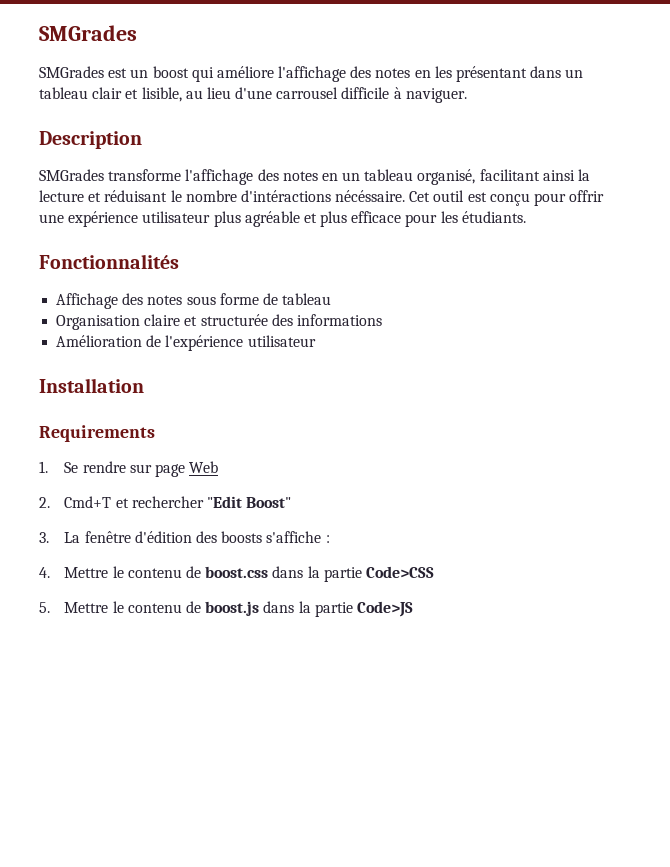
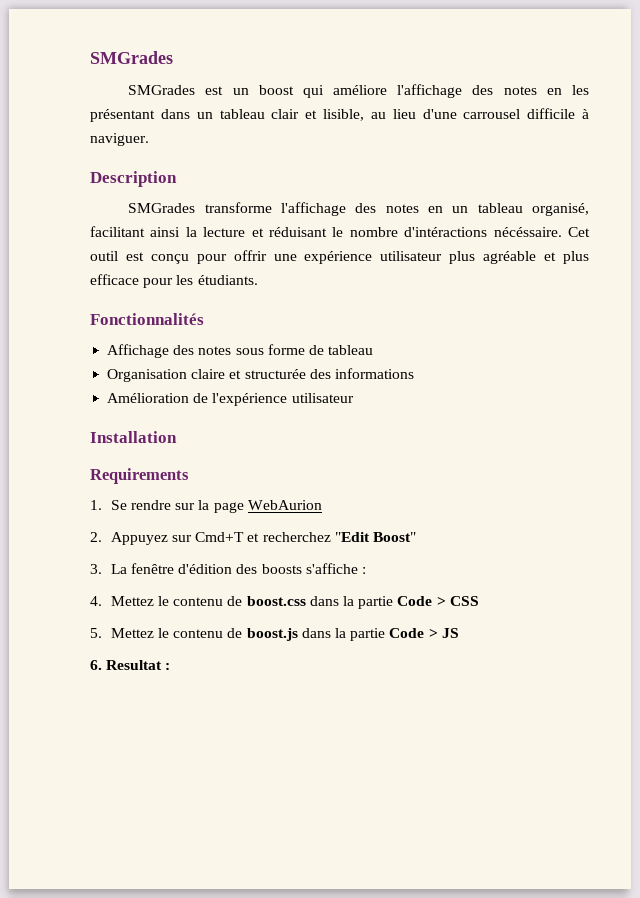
[154,461,219,477] page Web -> [198,500,322,513] la page WebAurion
(50, 502) none -> [110,532,193,545] Appuyez sur
[131,496,204,508] rechercher -> [262,532,331,542] recherchez
[64,567,109,578] Mettre -> [110,596,154,606] Mettez
[365,566,434,578] Code>CSS -> [397,596,479,606] Code > CSS
[64,602,109,613] Mettre -> [110,628,154,638] Mettez
[356,601,413,617] Code>JS -> [389,628,459,638] [90,660,171,670] Code > JS // 6. Resultat :

